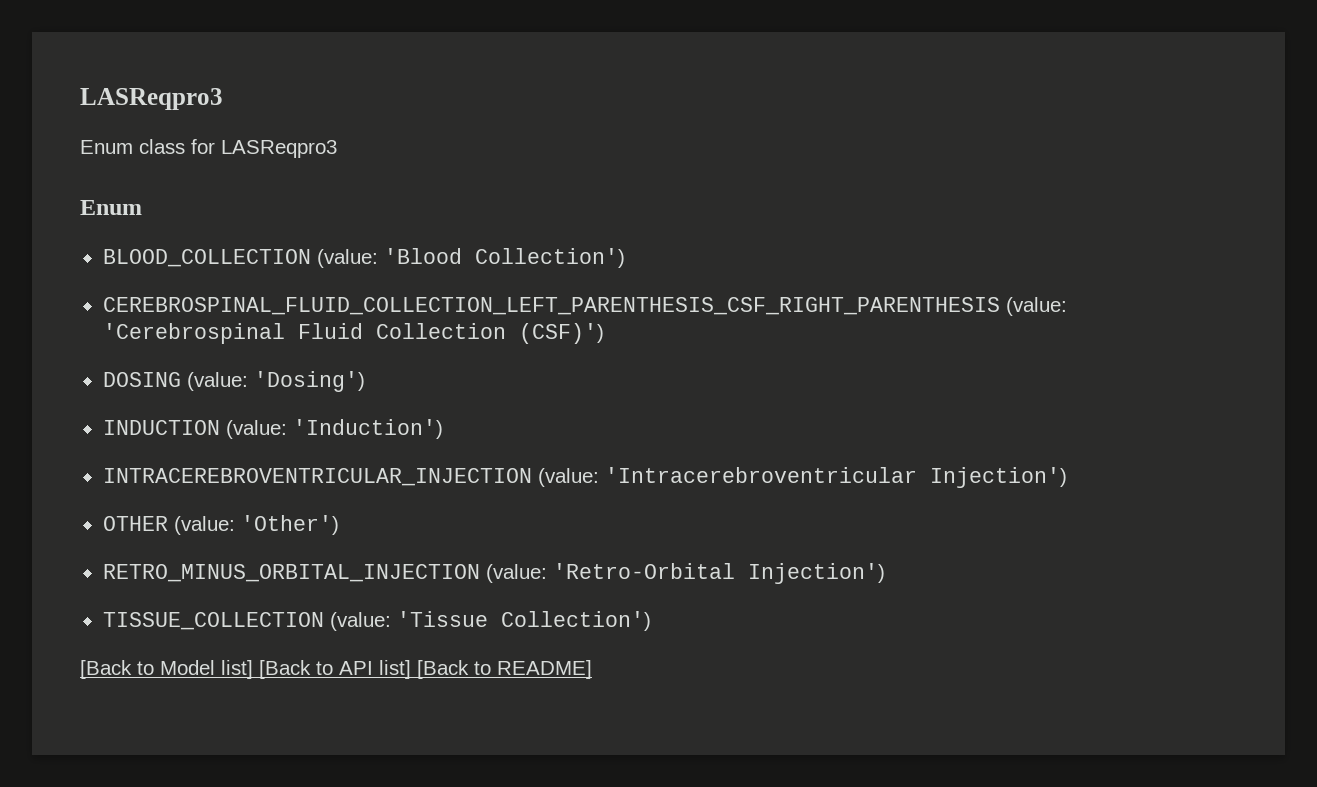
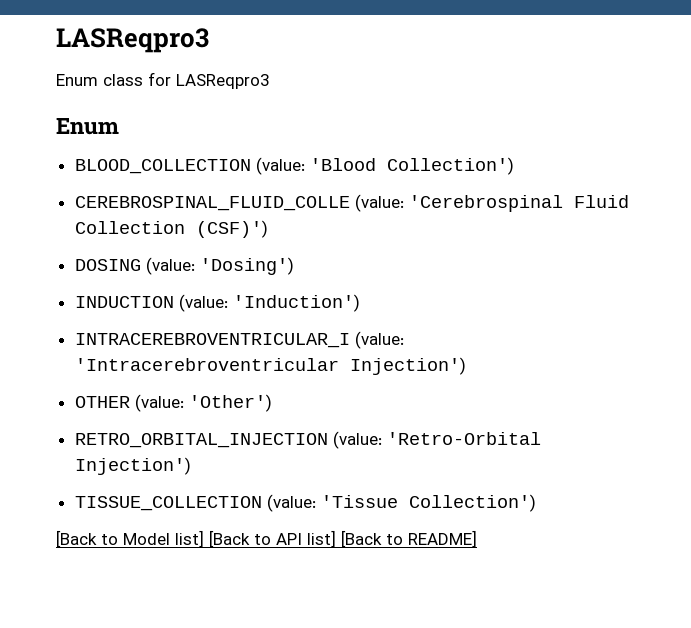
[102,297,1000,315] CEREBROSPINAL_FLUID_COLLECTION_LEFT_PARENTHESIS_CSF_RIGHT_PARENTHESIS -> [74,196,350,211] CEREBROSPINAL_FLUID_COLLE
[102,468,532,486] INTRACEREBROVENTRICULAR_INJECTION -> [74,333,350,348] INTRACEREBROVENTRICULAR_I
[102,564,480,582] RETRO_MINUS_ORBITAL_INJECTION -> [74,433,328,448] RETRO_ORBITAL_INJECTION

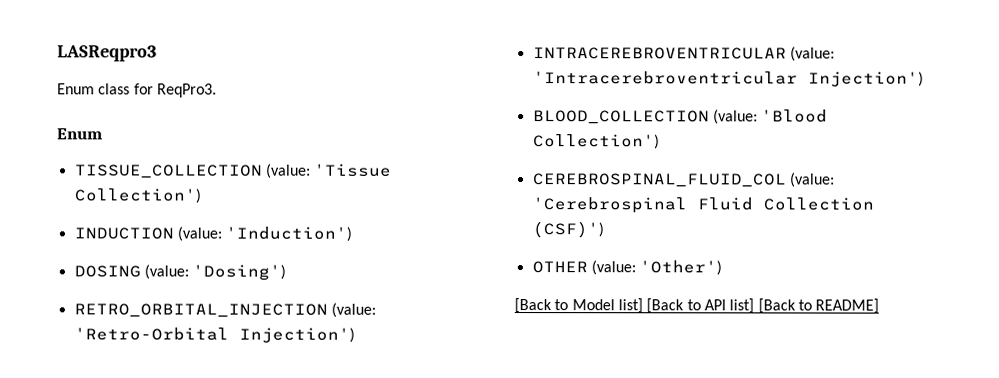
[176,74,270,89] [56,118,119,135] LASReqpro3 // Enum -> [156,83,217,98] [57,128,103,140] [74,163,393,179] [73,188,202,204] [73,226,353,242] [73,264,287,281] [73,302,376,318] [73,327,355,343] [532,46,835,62] [532,71,924,87] ReqPro3. // Enum // TISSUE_COLLECTION (value: 'Tissue Collection') // INDUCTION (value: 'Induction') // DOSING (value: 'Dosing') // RETRO_ORBITAL_INJECTION (value: 'Retro-Orbital Injection') // INTRACEREBROVENTRICULAR (value: 'Intracerebroventricular Injection')
[74,196,350,211] CEREBROSPINAL_FLUID_COLLE -> [532,173,787,188] CEREBROSPINAL_FLUID_COL
[74,257,294,275] [74,294,360,312] [74,331,404,349] [74,357,466,375] [74,394,272,412] [74,431,541,449] [74,457,191,475] [74,494,536,512] DOSING (value: 'Dosing') // INDUCTION (value: 'Induction') // INTRACEREBROVENTRICULAR_I (value: 'Intracerebroventricular Injection') // OTHER (value: 'Other') // RETRO_ORBITAL_INJECTION (value: 'Retro-Orbital Injection') // TISSUE_COLLECTION (value: 'Tissue Collection') -> [531,260,723,276] OTHER (value: 'Other')

